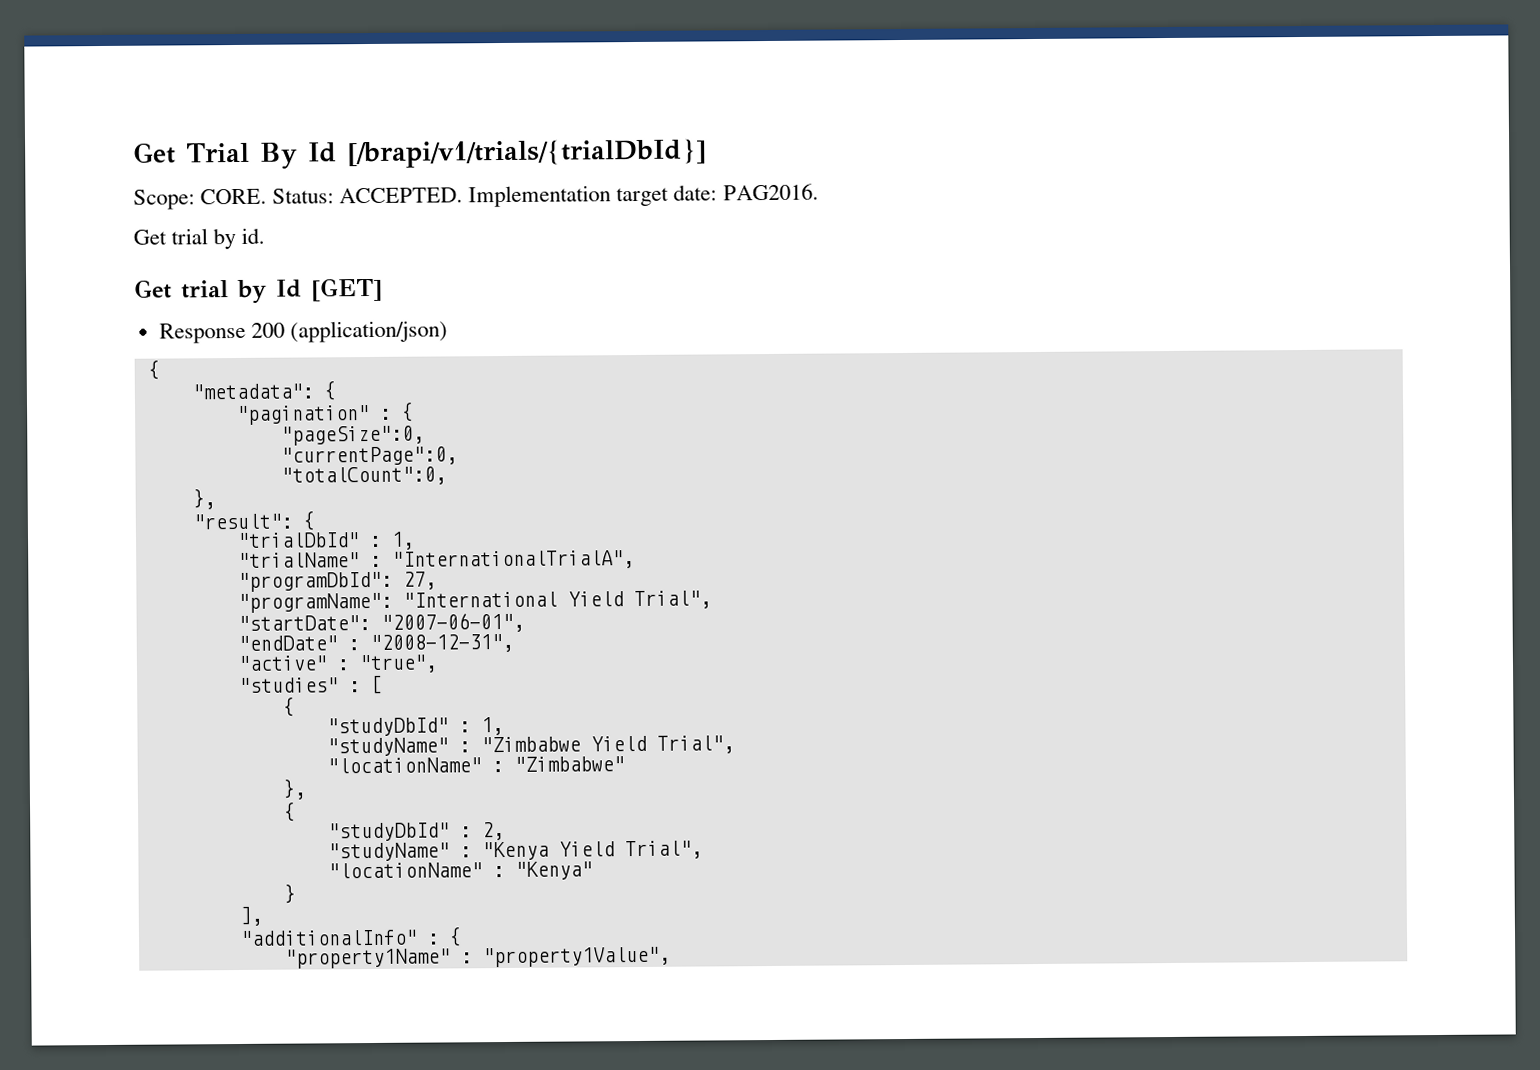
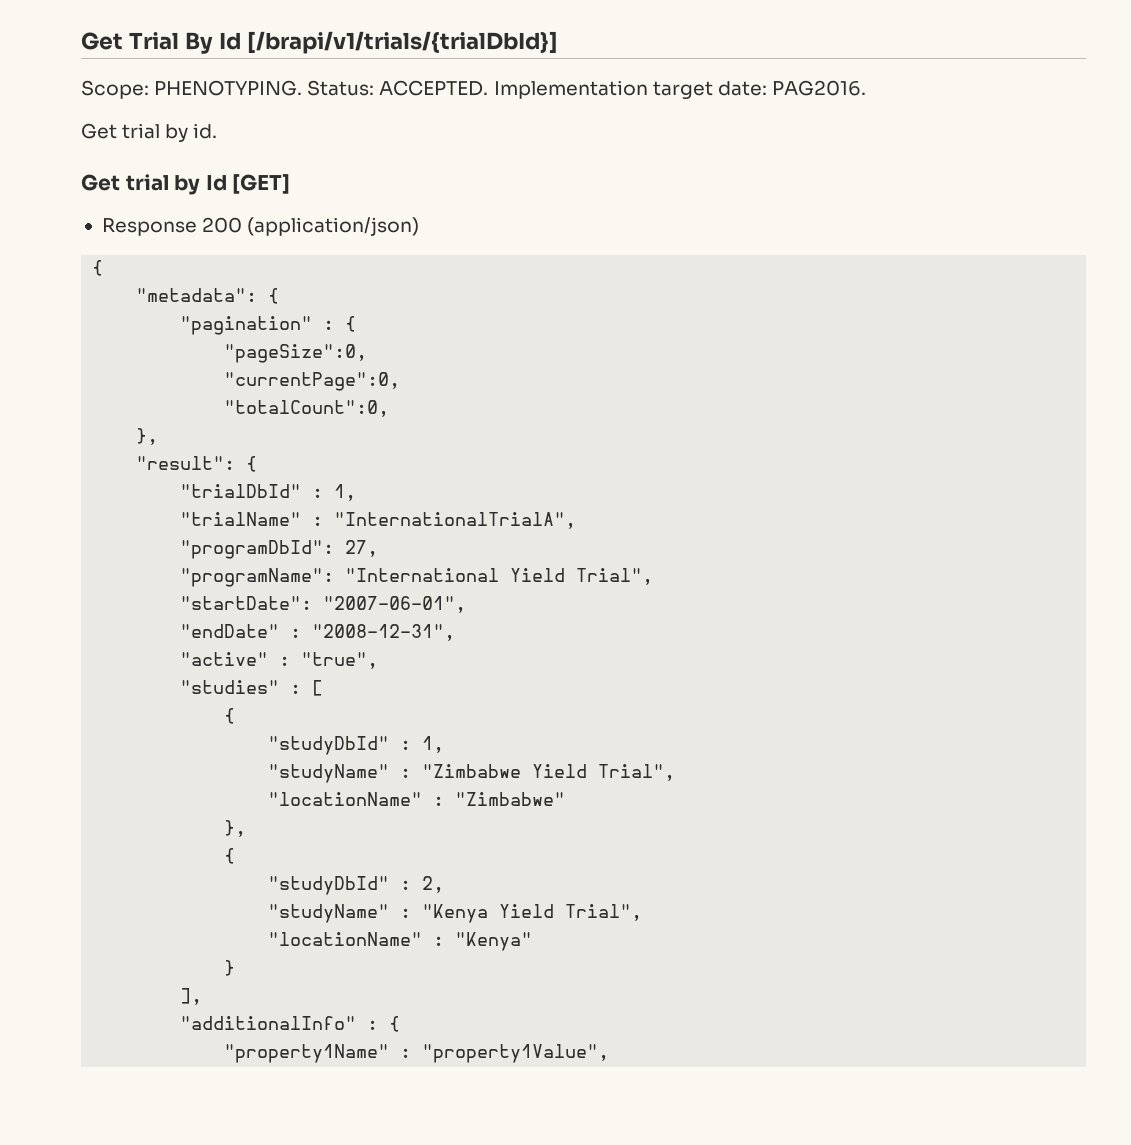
[200,188,268,205] CORE. -> [154,80,303,96] PHENOTYPING.

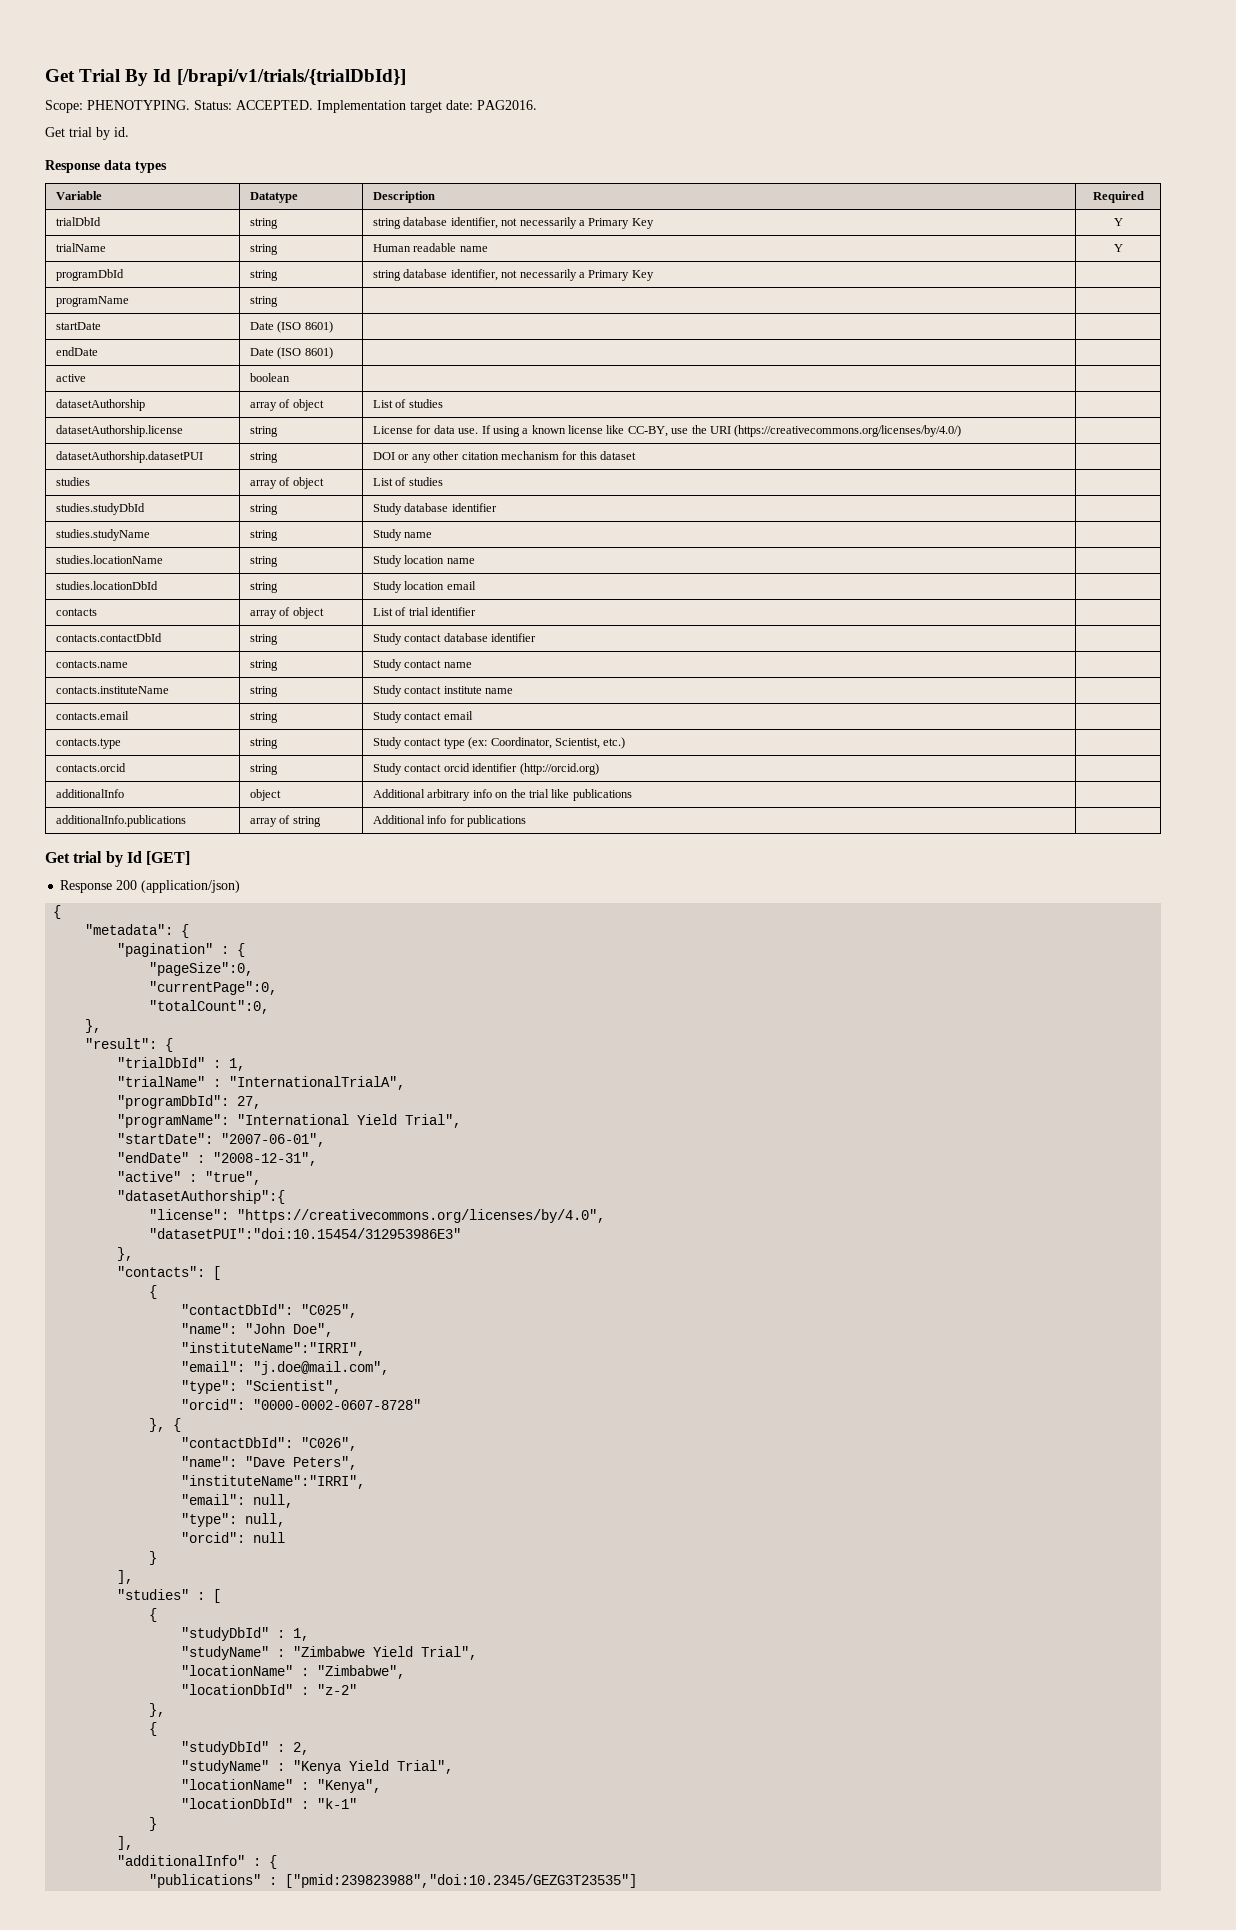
(218, 131) none -> [45,160,167,173] [56,191,103,200] [250,192,299,203] [373,191,436,203] [1092,191,1144,203] [56,217,102,226] [250,218,279,229] [373,217,654,229] [1113,218,1123,226] [56,243,107,252] [250,244,279,255] [373,243,488,252] [1113,244,1123,252] [56,269,125,281] [250,270,279,281] [373,269,654,281] [56,296,130,307] [250,296,279,307] [56,322,102,330] [250,321,333,333] [56,347,99,356] [250,347,333,359] [56,374,87,382] [250,373,291,382] [56,399,146,411] [250,399,324,411] [373,399,443,408] [56,425,184,437] [250,426,279,437] [373,425,962,437] [56,451,204,463] [250,452,279,463] [373,451,637,463] [56,477,91,486] [250,477,324,489] [373,477,443,486] [56,503,146,515] [250,504,279,515] [373,503,497,515] [56,529,151,541] [250,530,279,541] [373,529,433,541] [56,555,164,564] [250,556,279,567] [373,555,475,567] [56,581,159,590] [250,582,279,593] [373,581,476,593] [56,608,98,616] [250,607,324,619] [373,607,477,616] [56,633,163,642] [250,634,279,645] [373,633,537,645] [56,660,129,668] [250,660,279,671] [373,659,472,671] [56,686,170,694] [250,686,279,697] [373,685,514,697] [56,711,130,720] [250,712,279,723] [373,711,473,723] [56,738,122,749] [250,738,279,749] [373,737,626,749] [56,763,127,772] [250,764,279,775] [373,763,599,775] [56,789,125,798] [250,789,282,801] [373,789,632,801] [56,815,187,827] [250,815,321,827] [373,815,527,827] // Response data types // Variable | Datatype | Description | Required // trialDbId | string | string database identifier, not necessarily a Primary Key | Y // trialName | string | Human readable name | Y // programDbId | string | string database identifier, not necessarily a Primary Key | // programName | string | | // startDate | Date (ISO 8601) | | // endDate | Date (ISO 8601) | | // active | boolean | | // datasetAuthorship | array of object | List of studies | // datasetAuthorship.license | string | License for data use. If using a known license like CC-BY, use the URI (https://creativecommons.org/licenses/by/4.0/) | // datasetAuthorship.datasetPUI | string | DOI or any other citation mechanism for this dataset | // studies | array of object | List of studies | // studies.studyDbId | string | Study database identifier | // studies.studyName | string | Study name | // studies.locationName | string | Study location name | // studies.locationDbId | string | Study location email | // contacts | array of object | List of trial identifier | // contacts.contactDbId | string | Study contact database identifier | // contacts.name | string | Study contact name | // contacts.instituteName | string | Study contact institute name | // contacts.email | string | Study contact email | // contacts.type | string | Study contact type (ex: Coordinator, Scientist, etc.) | // contacts.orcid | string | Study contact orcid identifier (http://orcid.org) | // additionalInfo | object | Additional arbitrary info on the trial like publications | // additionalInfo.publications | array of string | Additional info for publications |
(379, 660) none -> [117,1190,286,1204] [149,1209,606,1223] [149,1228,462,1239] [117,1247,134,1261] [117,1266,222,1280] [149,1285,158,1299] [181,1304,358,1318] [181,1323,334,1337] [181,1342,366,1356] [181,1361,390,1375] [181,1380,342,1394] [181,1399,422,1410] [149,1418,182,1432] [181,1437,358,1451] [181,1456,358,1470] [181,1475,366,1489] [181,1494,294,1508] [181,1513,286,1527] [181,1532,286,1543] [149,1551,158,1565] [117,1570,134,1584] // "datasetAuthorship":{ // "license": "https://creativecommons.org/licenses/by/4.0", // "datasetPUI":"doi:10.15454/312953986E3" // }, // "contacts": [ // { // "contactDbId": "C025", // "name": "John Doe", // "instituteName":"IRRI", // "email": "j.doe@mail.com", // "type": "Scientist", // "orcid": "0000-0002-0607-8728" // }, { // "contactDbId": "C026", // "name": "Dave Peters", // "instituteName":"IRRI", // "email": null, // "type": null, // "orcid": null // } // ],
[455,792,566,806] "Zimbabwe" -> [317,1665,406,1679] [181,1684,358,1695] "Zimbabwe", // "locationDbId" : "z-2"
[455,932,533,951] "Kenya" -> [317,1779,382,1793] [181,1798,358,1809] "Kenya", // "locationDbId" : "k-1"
[224,1044,610,1063] "property1Name" : "property1Value", -> [149,1874,638,1888] "publications" : ["pmid:239823988","doi:10.2345/GEZG3T23535"]

